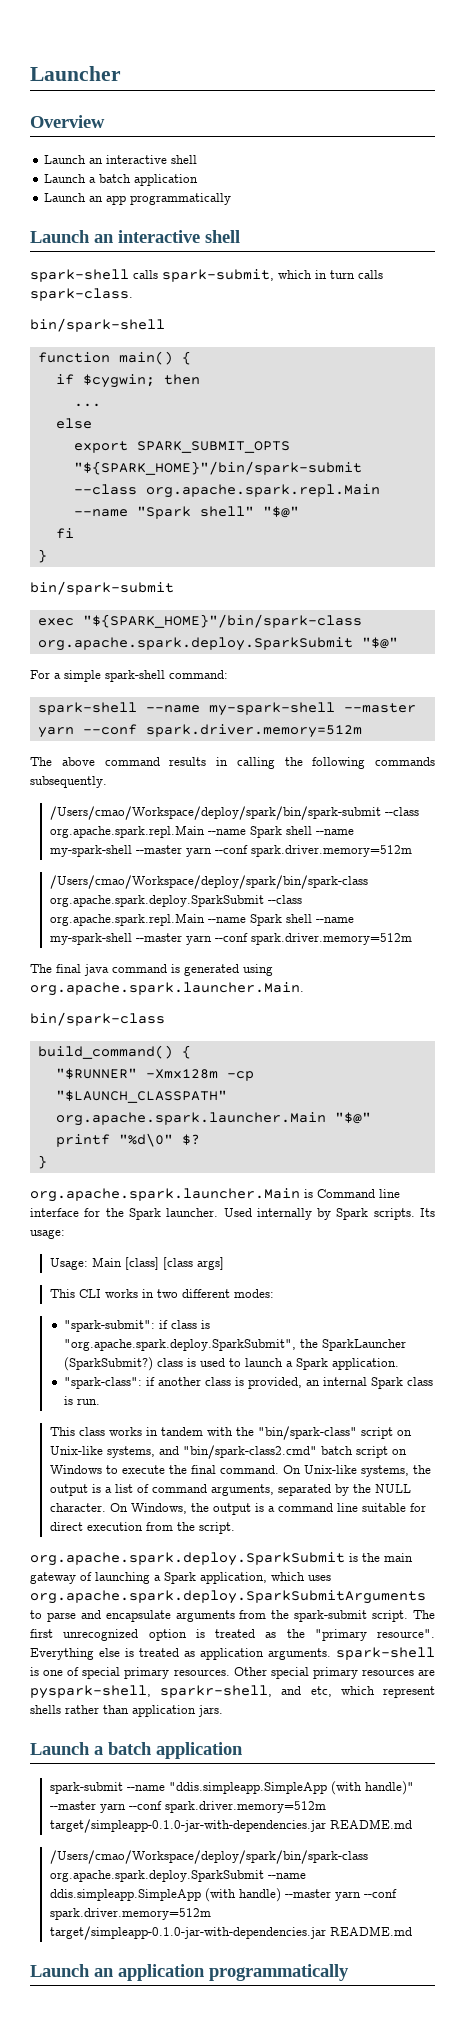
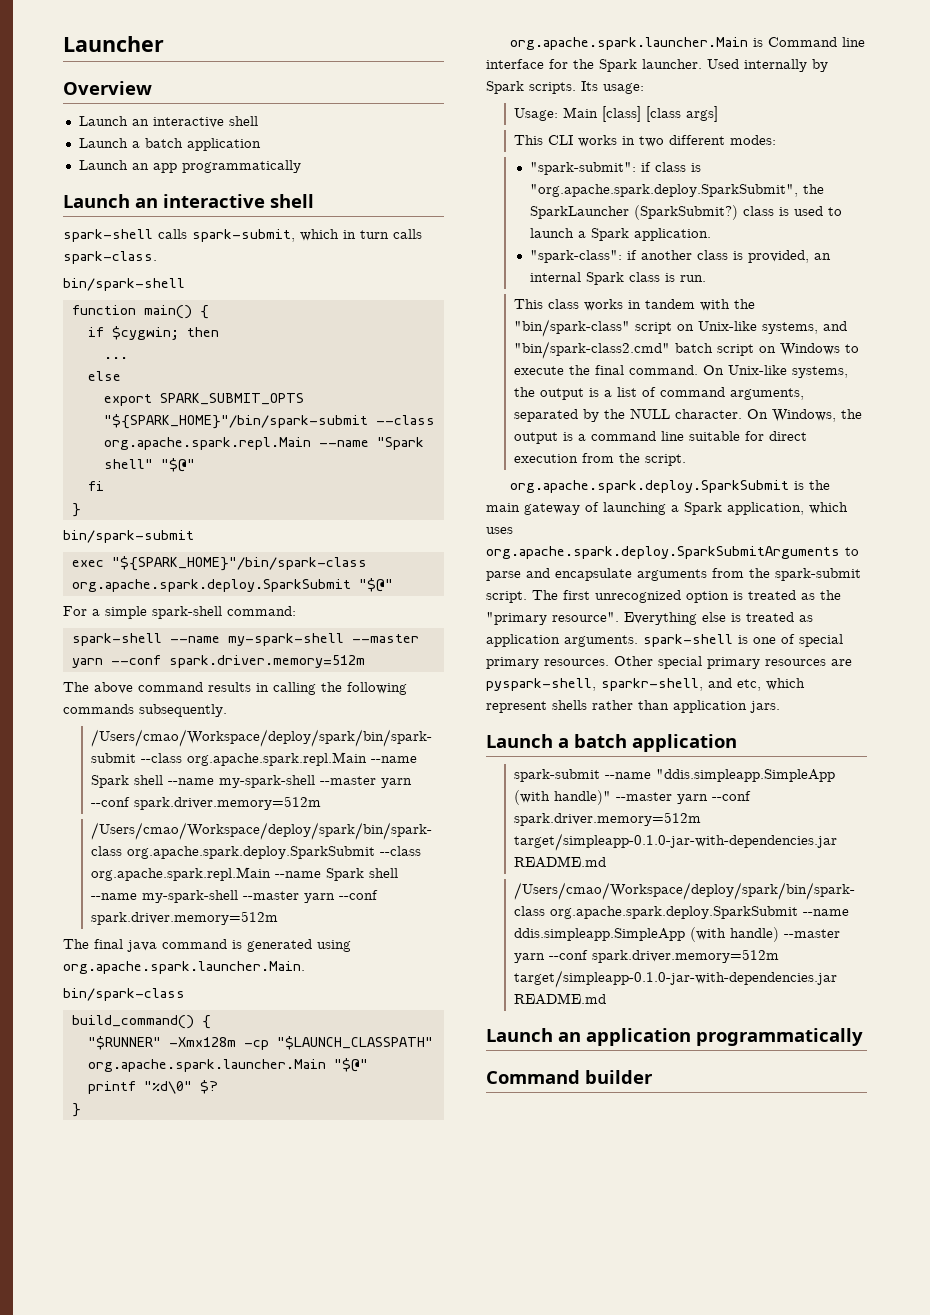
(349, 1972) none -> [486,1070,653,1084] // Command builder

